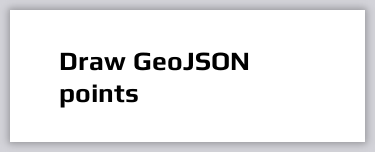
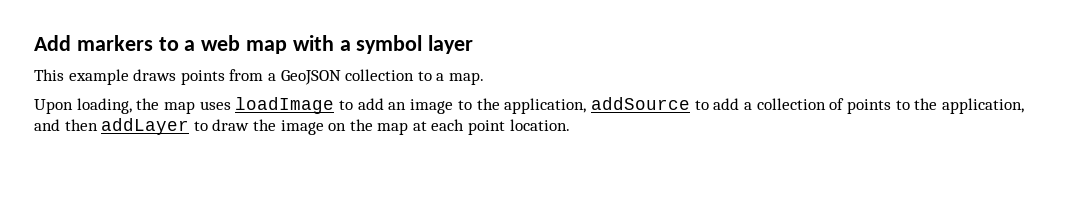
[59,52,251,71] [59,84,139,108] Draw GeoJSON points -> [34,35,474,54] [34,69,484,85] [34,97,1024,114] [34,118,570,135] Add markers to a web map with a symbol layer // This example draws points from a GeoJSON collection to a map. // Upon loading, the map uses loadImage to add an image to the application, addSource to add a collection of points to the application, and then addLayer to draw the image on the map at each point location.

